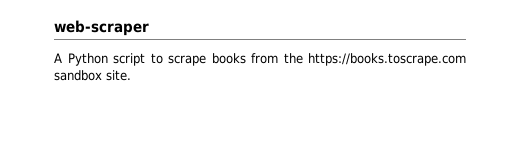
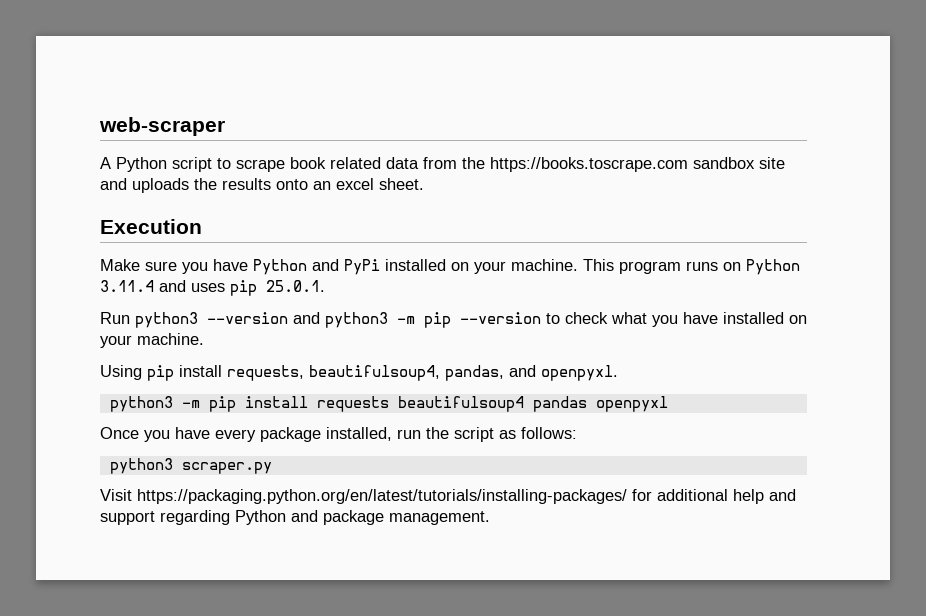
[211,53,246,64] books -> [290,157,419,169] book related data
[106,70,131,81] site. -> [759,157,785,169] [100,178,424,193] [100,219,202,234] [100,259,800,275] [100,280,325,296] [100,312,807,328] [100,333,204,348] [100,365,618,381] [109,396,668,412] [100,427,577,442] [109,458,272,474] [100,489,796,504] [100,510,490,525] site and uploads the results onto an excel sheet. // Execution // Make sure you have Python and PyPi installed on your machine. This program runs on Python 3.11.4 and uses pip 25.0.1. // Run python3 --version and python3 -m pip --version to check what you have installed on your machine. // Using pip install requests, beautifulsoup4, pandas, and openpyxl. // python3 -m pip install requests beautifulsoup4 pandas openpyxl // Once you have every package installed, run the script as follows: // python3 scraper.py // Visit https://packaging.python.org/en/latest/tutorials/installing-packages/ for additional help and support regarding Python and package management.

